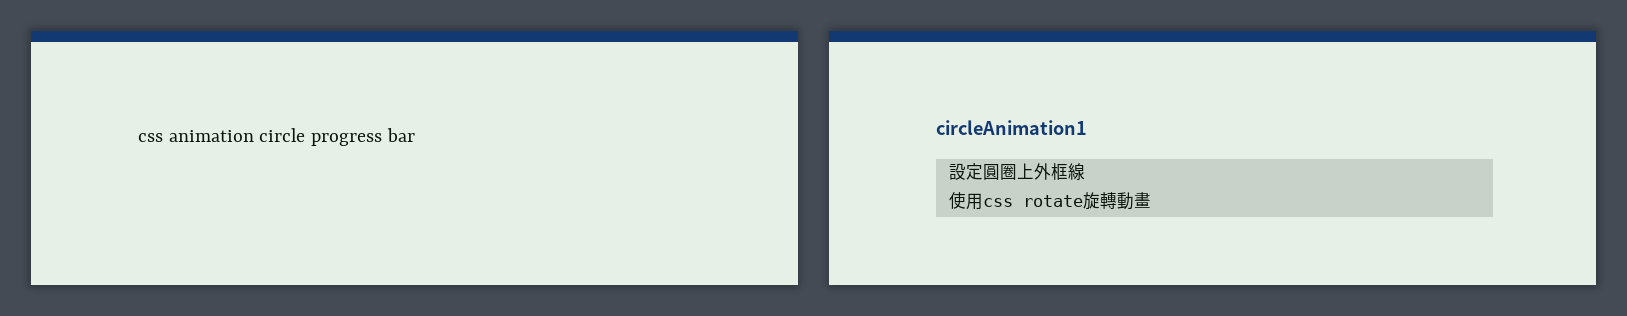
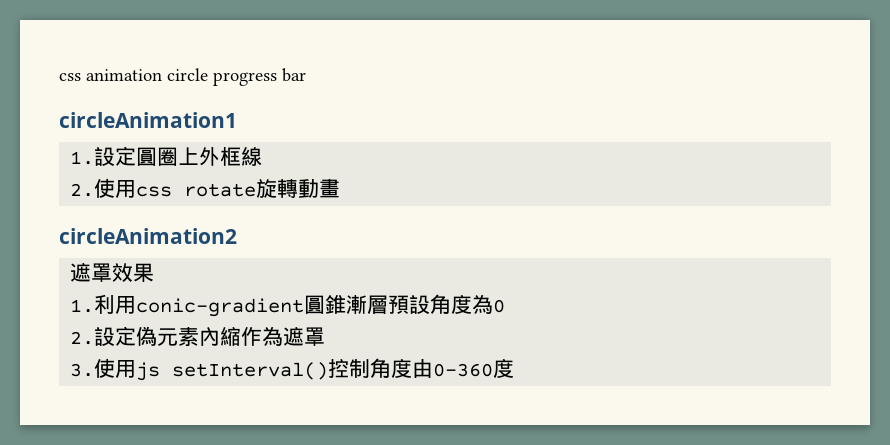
(1087, 127) none -> [70,151,95,165] 1.
(1085, 171) none -> [70,183,95,197] 2.
(1151, 200) none -> [59,228,237,244] [70,262,155,282] [70,294,506,317] [70,326,326,347] [70,358,515,381] // circleAnimation2 // 遮罩效果 // 1.利用conic-gradient圓錐漸層預設角度為0 // 2.設定偽元素內縮作為遮罩 // 3.使用js setInterval()控制角度由0-360度

